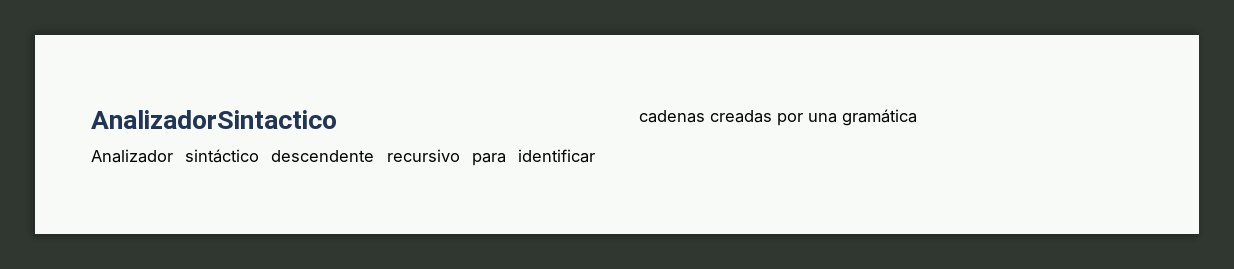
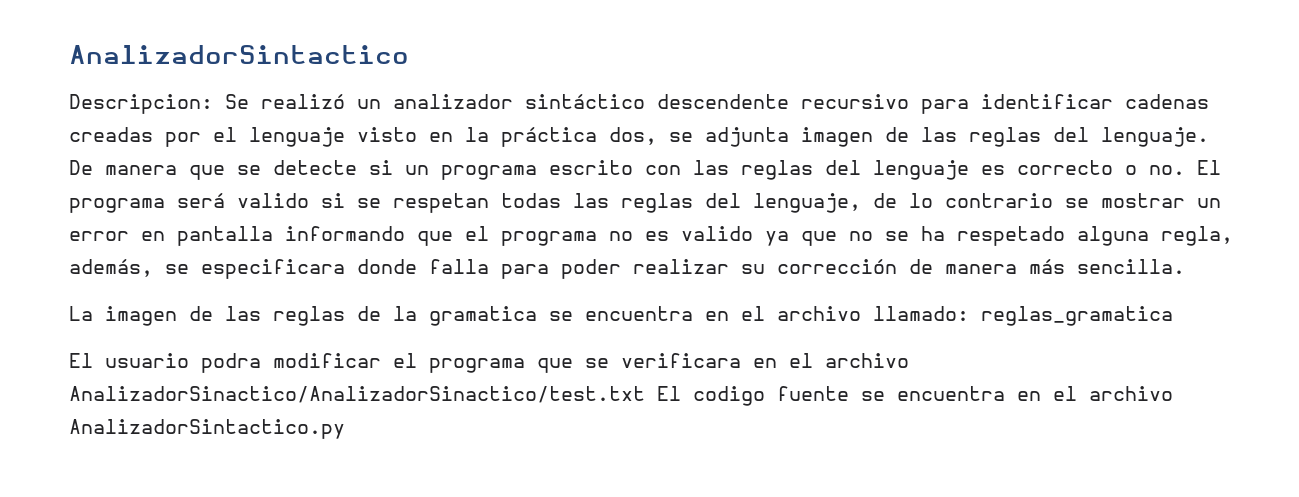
[91,149,173,163] Analizador -> [69,94,513,114] Descripcion: Se realizó un analizador
[808,109,917,126] una gramática -> [213,127,1209,147] [69,160,1221,180] [69,193,1221,213] [69,226,1233,246] [69,259,1185,279] [69,306,1173,326] [69,353,909,373] [69,386,1173,406] [69,419,345,439] el lenguaje visto en la práctica dos, se adjunta imagen de las reglas del lenguaje. De manera que se detecte si un programa escrito con las reglas del lenguaje es correcto o no. El programa será valido si se respetan todas las reglas del lenguaje, de lo contrario se mostrar un error en pantalla informando que el programa no es valido ya que no se ha respetado alguna regla, además, se especificara donde falla para poder realizar su corrección de manera más sencilla. // La imagen de las reglas de la gramatica se encuentra en el archivo llamado: reglas_gramatica // El usuario podra modificar el programa que se verificara en el archivo AnalizadorSinactico/AnalizadorSinactico/test.txt El codigo fuente se encuentra en el archivo AnalizadorSintactico.py

